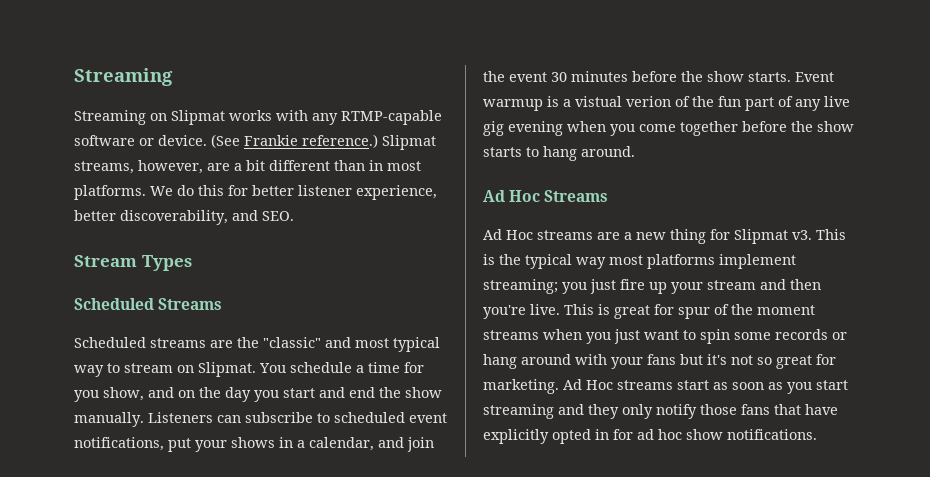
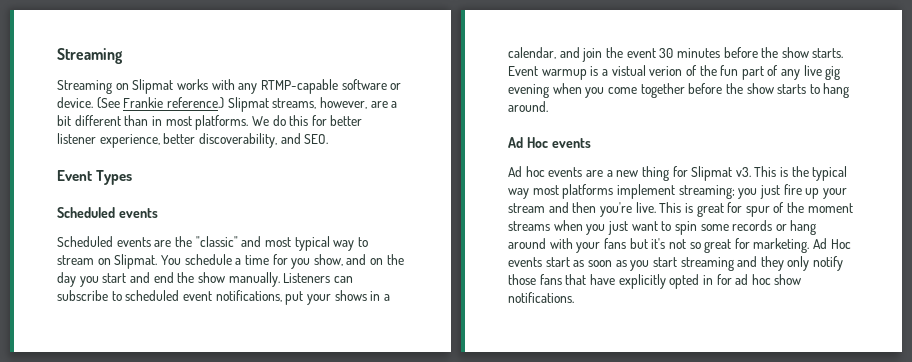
[74,255,137,267] Stream -> [57,170,92,181] Event
[158,298,223,310] [74,337,206,348] Streams // Scheduled streams -> [118,208,158,218] [57,236,151,247] events // Scheduled events
[544,190,609,202] [483,229,593,240] Streams // Ad Hoc streams -> [551,138,591,148] [508,166,583,177] events // Ad hoc events
[617,380,673,390] streams -> [508,257,542,267] events

